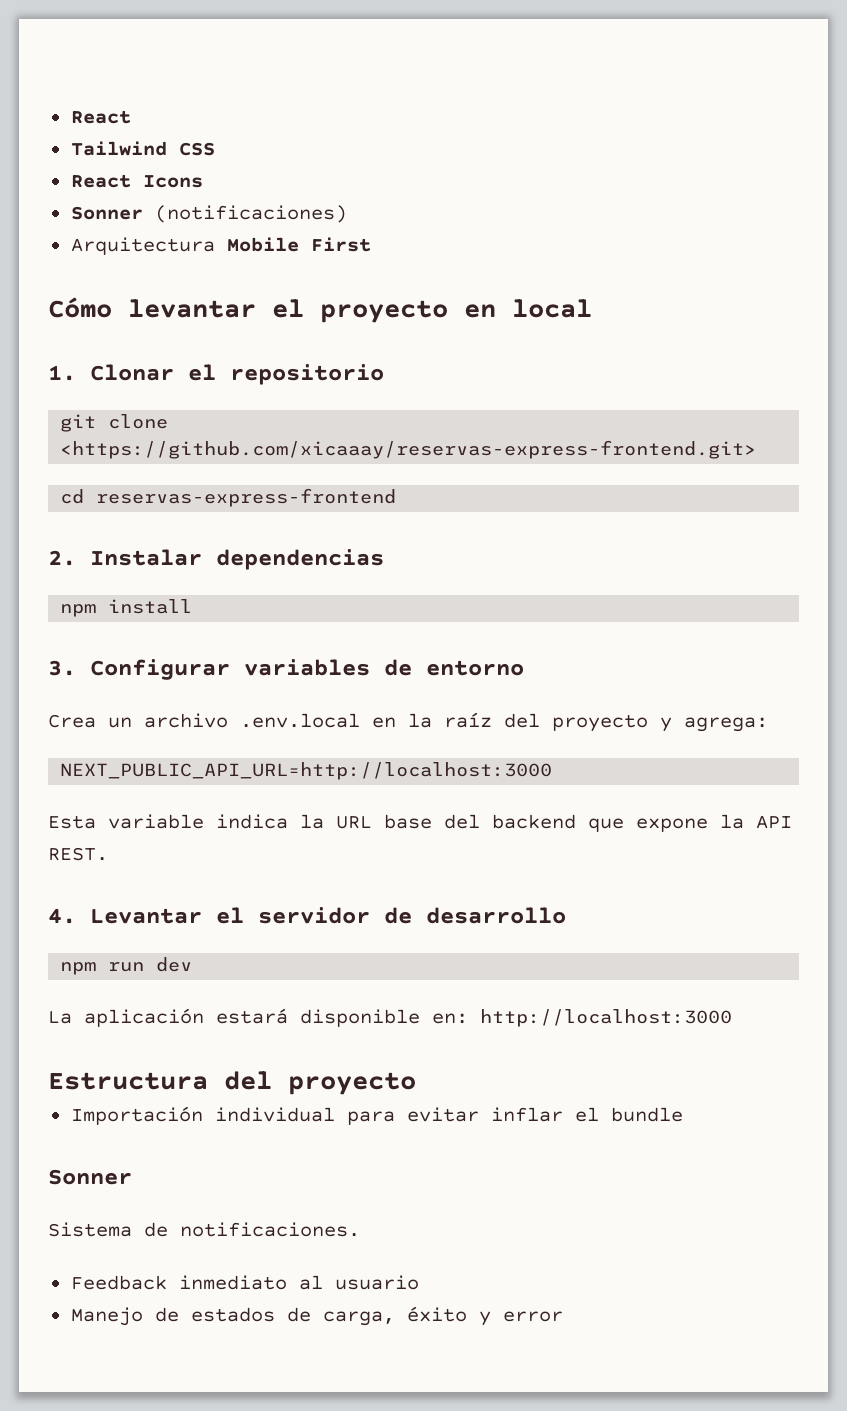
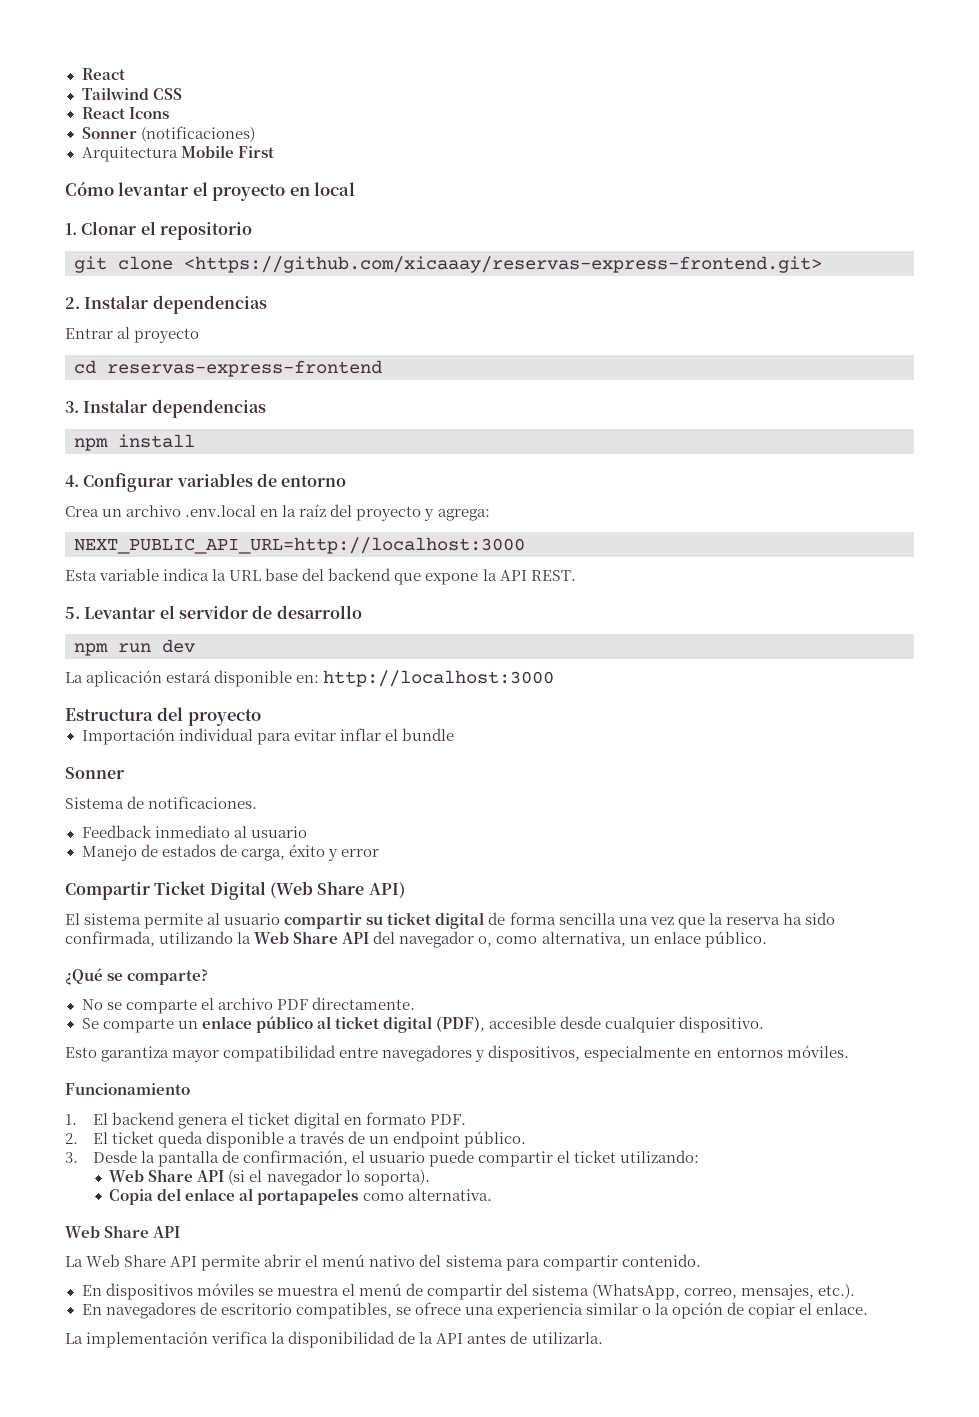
(757, 449) none -> [65,295,267,314] [65,327,200,343] // 2. Instalar dependencias // Entrar al proyecto
[48,550,76,566] 2. -> [65,401,79,413] 3.
[48,660,76,676] 3. -> [65,475,79,487] 4.
[48,908,76,924] 4. -> [65,607,80,619] 5.
(563, 1316) none -> [65,881,405,900] [65,912,835,929] [65,931,767,948] [65,968,209,985] [81,997,415,1014] [81,1016,765,1033] [65,1045,849,1062] [65,1083,190,1095] [65,1112,467,1129] [65,1131,527,1148] [65,1150,700,1167] [109,1169,430,1186] [109,1188,492,1205] [65,1225,181,1238] [65,1254,701,1271] [81,1283,856,1300] [81,1302,869,1319] [65,1331,603,1348] // Compartir Ticket Digital (Web Share API) // El sistema permite al usuario compartir su ticket digital de forma sencilla una vez que la reserva ha sido confirmada, utilizando la Web Share API del navegador o, como alternativa, un enlace público. // ¿Qué se comparte? // No se comparte el archivo PDF directamente. // Se comparte un enlace público al ticket digital (PDF), accesible desde cualquier dispositivo. // Esto garantiza mayor compatibilidad entre navegadores y dispositivos, especialmente en entornos móviles. // Funcionamiento // 1. El backend genera el ticket digital en formato PDF. // 2. El ticket queda disponible a través de un endpoint público. // 3. Desde la pantalla de confirmación, el usuario puede compartir el ticket utilizando: // Web Share API (si el navegador lo soporta). // Copia del enlace al portapapeles como alternativa. // Web Share API // La Web Share API permite abrir el menú nativo del sistema para compartir contenido. // En dispositivos móviles se muestra el menú de compartir del sistema (WhatsApp, correo, mensajes, etc.). // En navegadores de escritorio compatibles, se ofrece una experiencia similar o la opción de copiar el enlace. // La implementación verifica la disponibilidad de la API antes de utilizarla.

